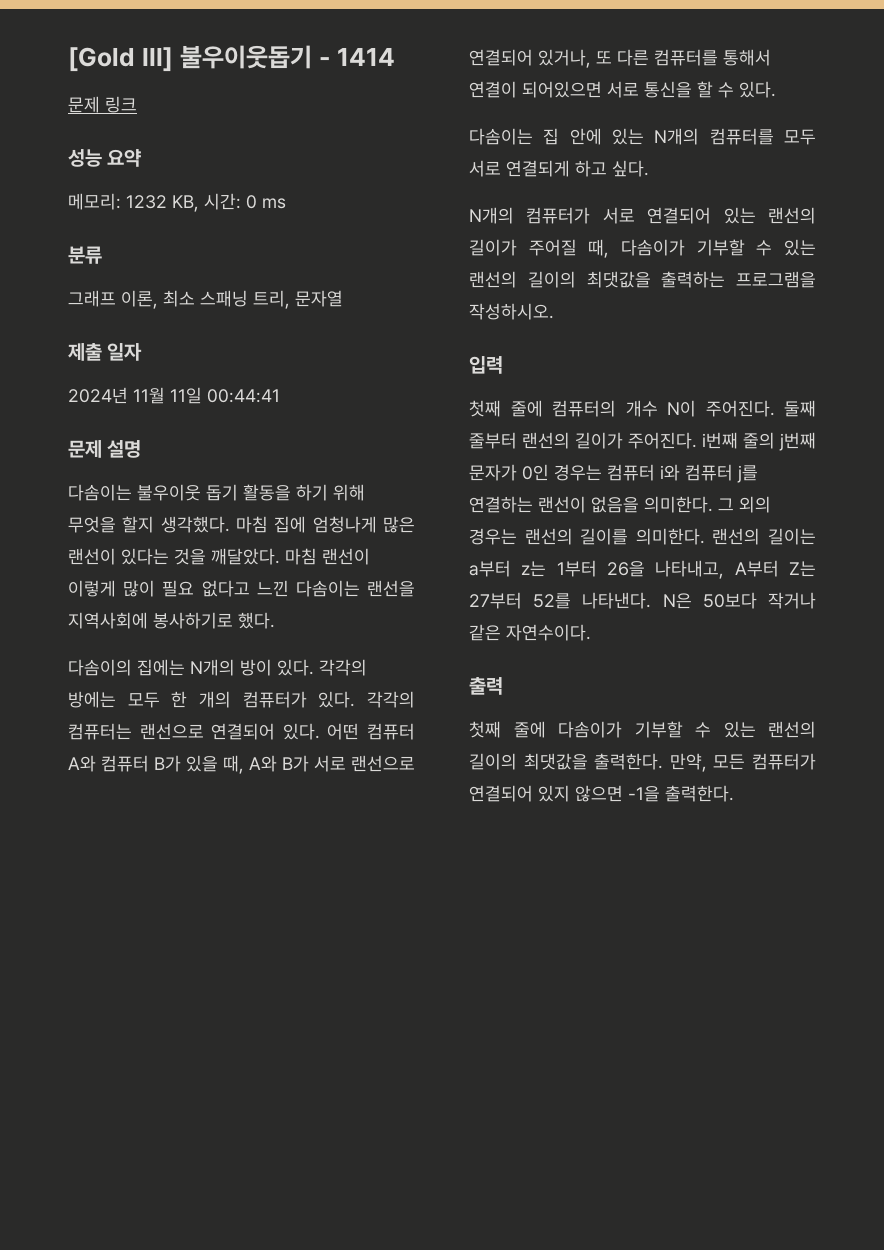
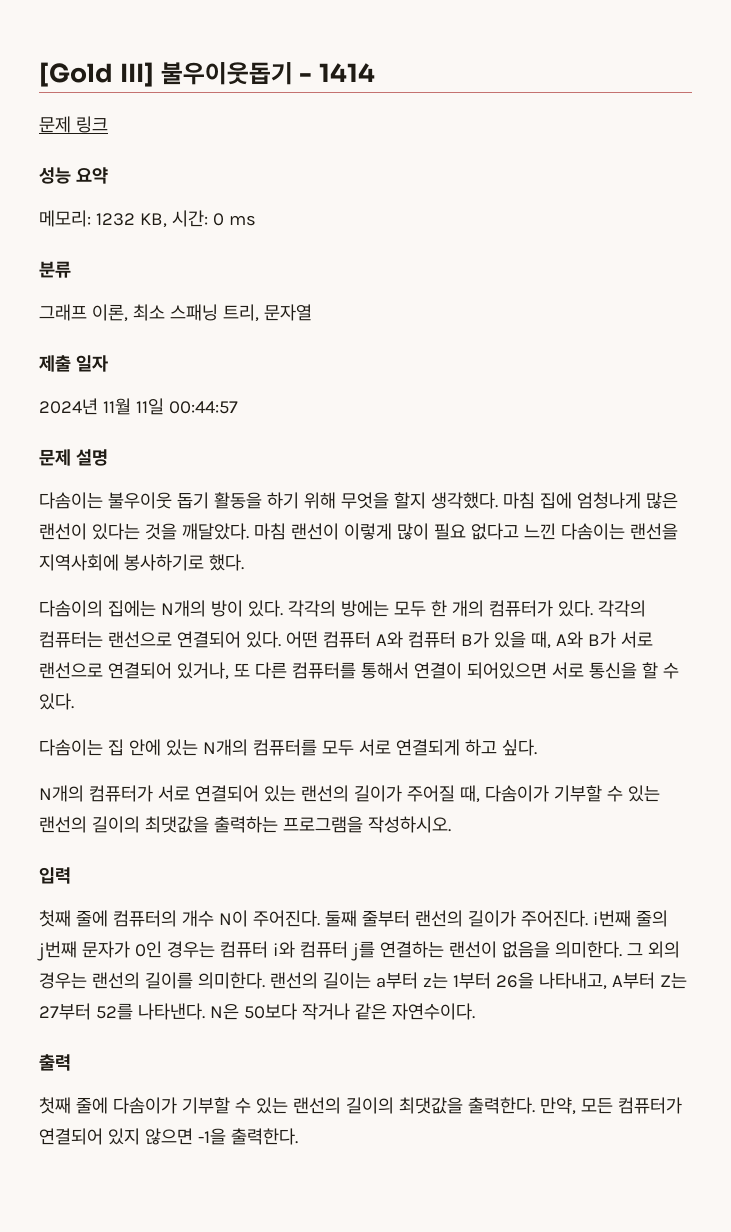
[207,389,280,403] 00:44:41 -> [168,401,238,414] 00:44:57

